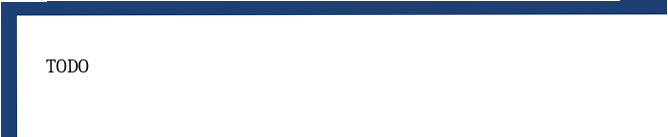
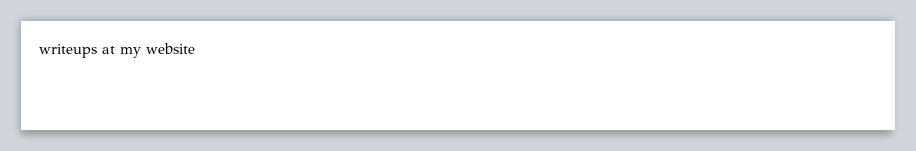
[45,59,90,73] TODO -> [39,43,195,58] writeups at my website

